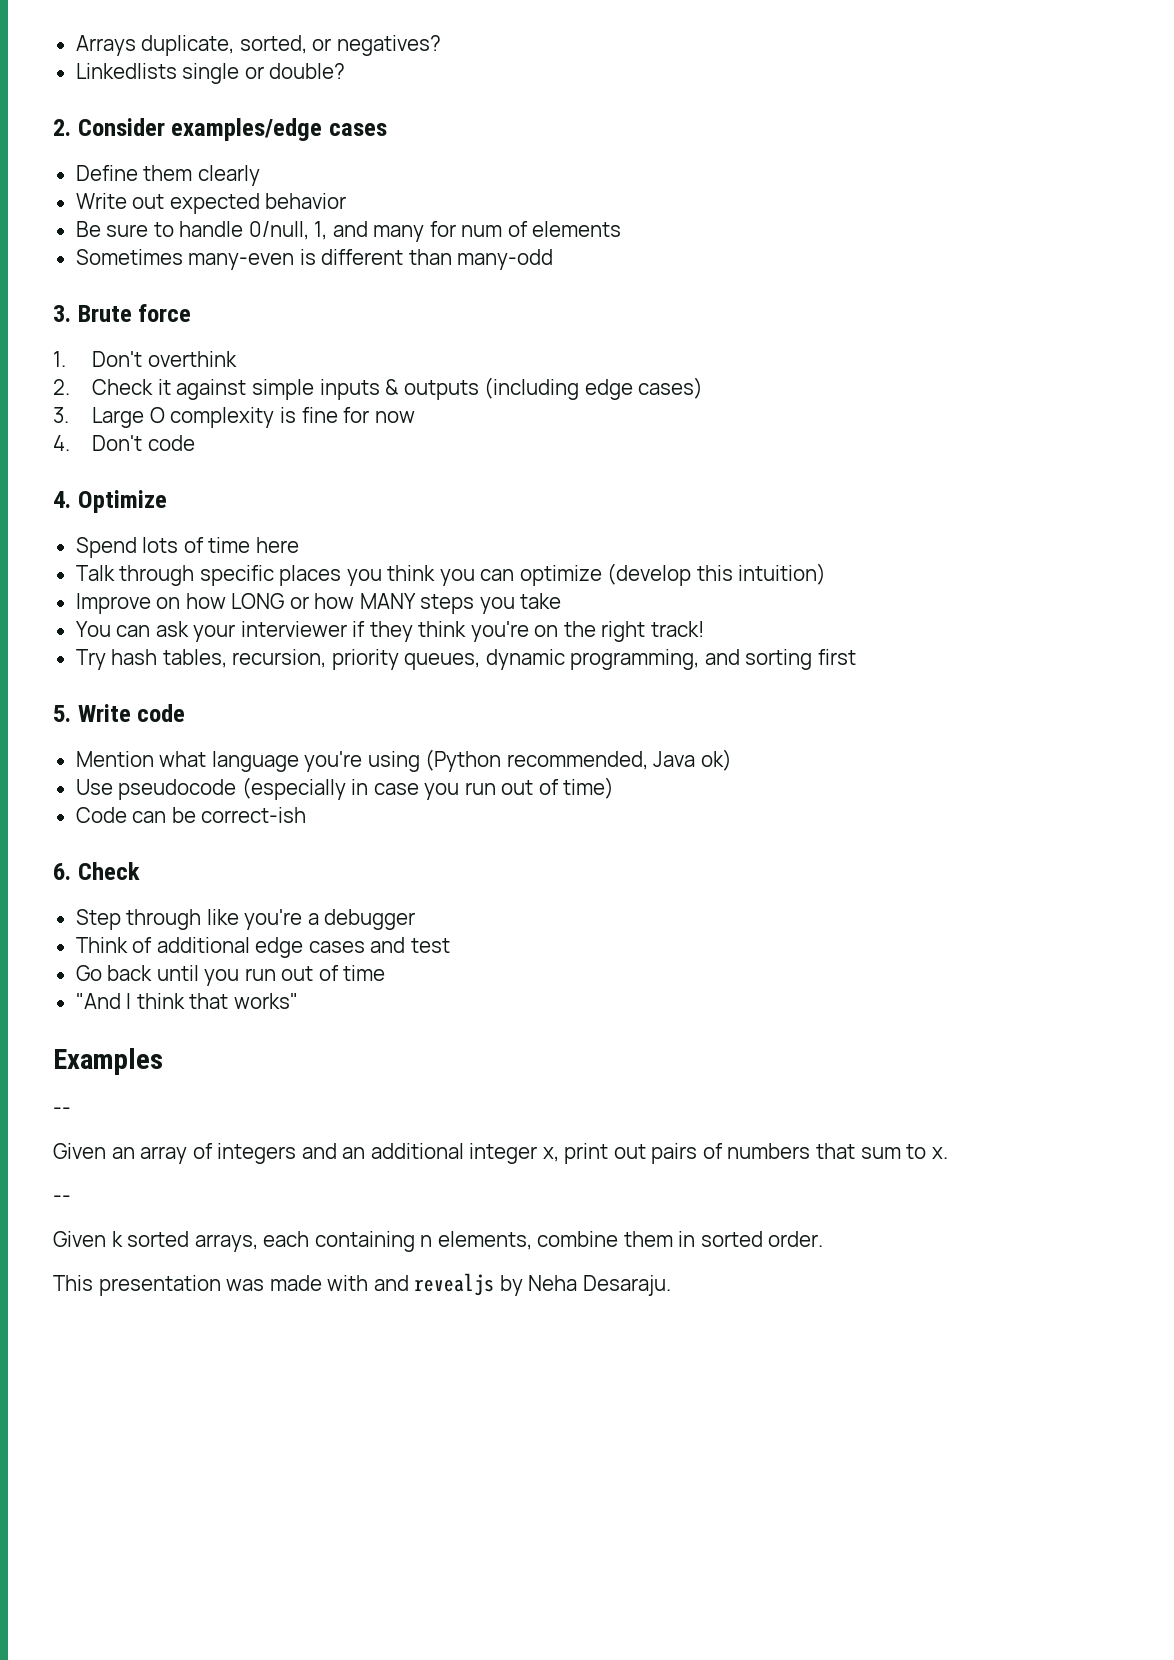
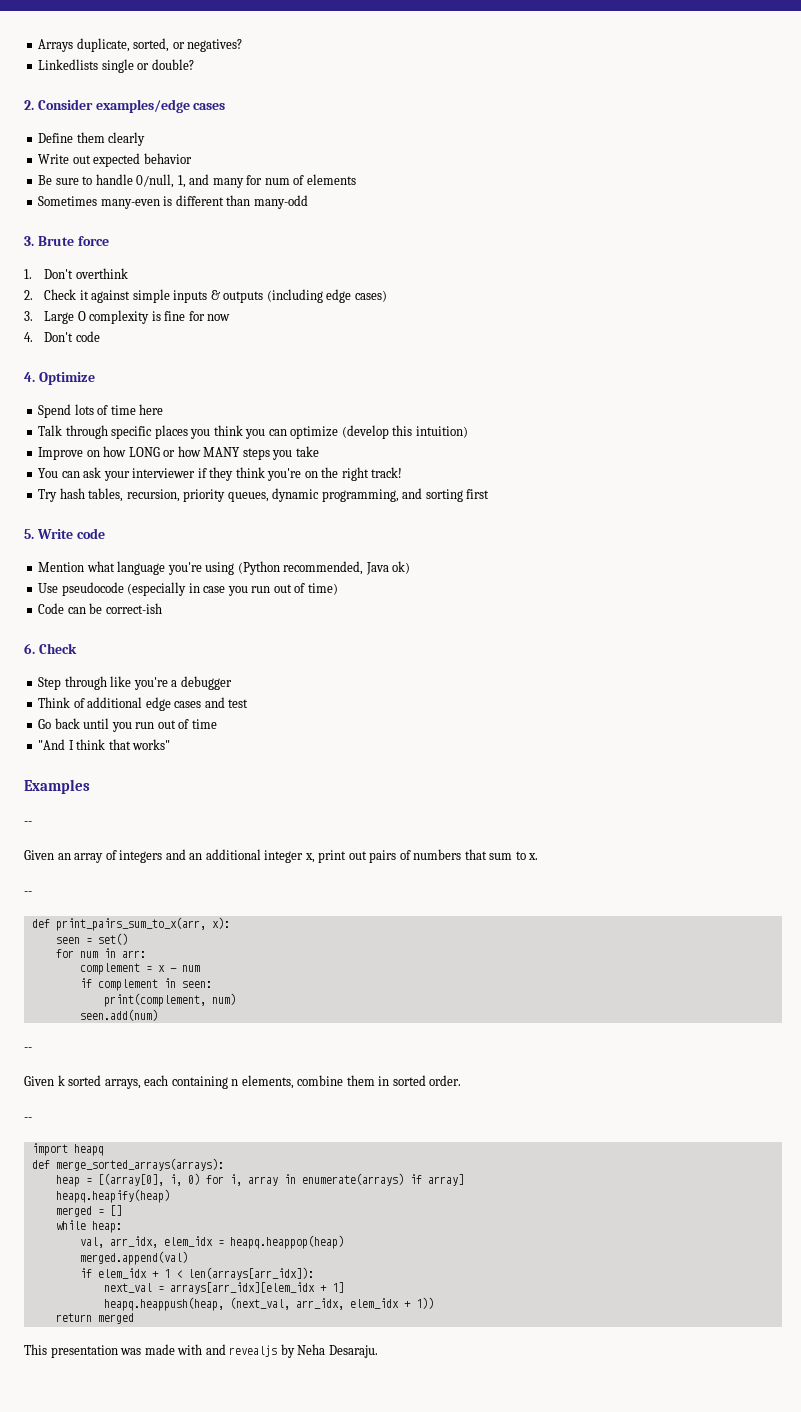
(71, 1199) none -> [31,917,230,931] [55,933,128,945] [55,948,146,958] [79,963,200,975] [79,978,212,991] [103,993,236,1007] [79,1009,158,1021] [24,1047,32,1051] // def print_pairs_sum_to_x(arr, x): // seen = set() // for num in arr: // complement = x - num // if complement in seen: // print(complement, num) // seen.add(num) // --
(824, 1239) none -> [24,1117,32,1121] [31,1143,104,1156] [31,1158,224,1171] [55,1173,464,1187] [55,1189,170,1203] [55,1205,122,1217] [55,1220,122,1233] [79,1235,344,1249] [79,1251,188,1265] [79,1267,314,1280] [103,1282,344,1294] [103,1297,434,1311] [55,1313,134,1324] // -- // import heapq // def merge_sorted_arrays(arrays): // heap = [(array[0], i, 0) for i, array in enumerate(arrays) if array] // heapq.heapify(heap) // merged = [] // while heap: // val, arr_idx, elem_idx = heapq.heappop(heap) // merged.append(val) // if elem_idx + 1 < len(arrays[arr_idx]): // next_val = arrays[arr_idx][elem_idx + 1] // heapq.heappush(heap, (next_val, arr_idx, elem_idx + 1)) // return merged

